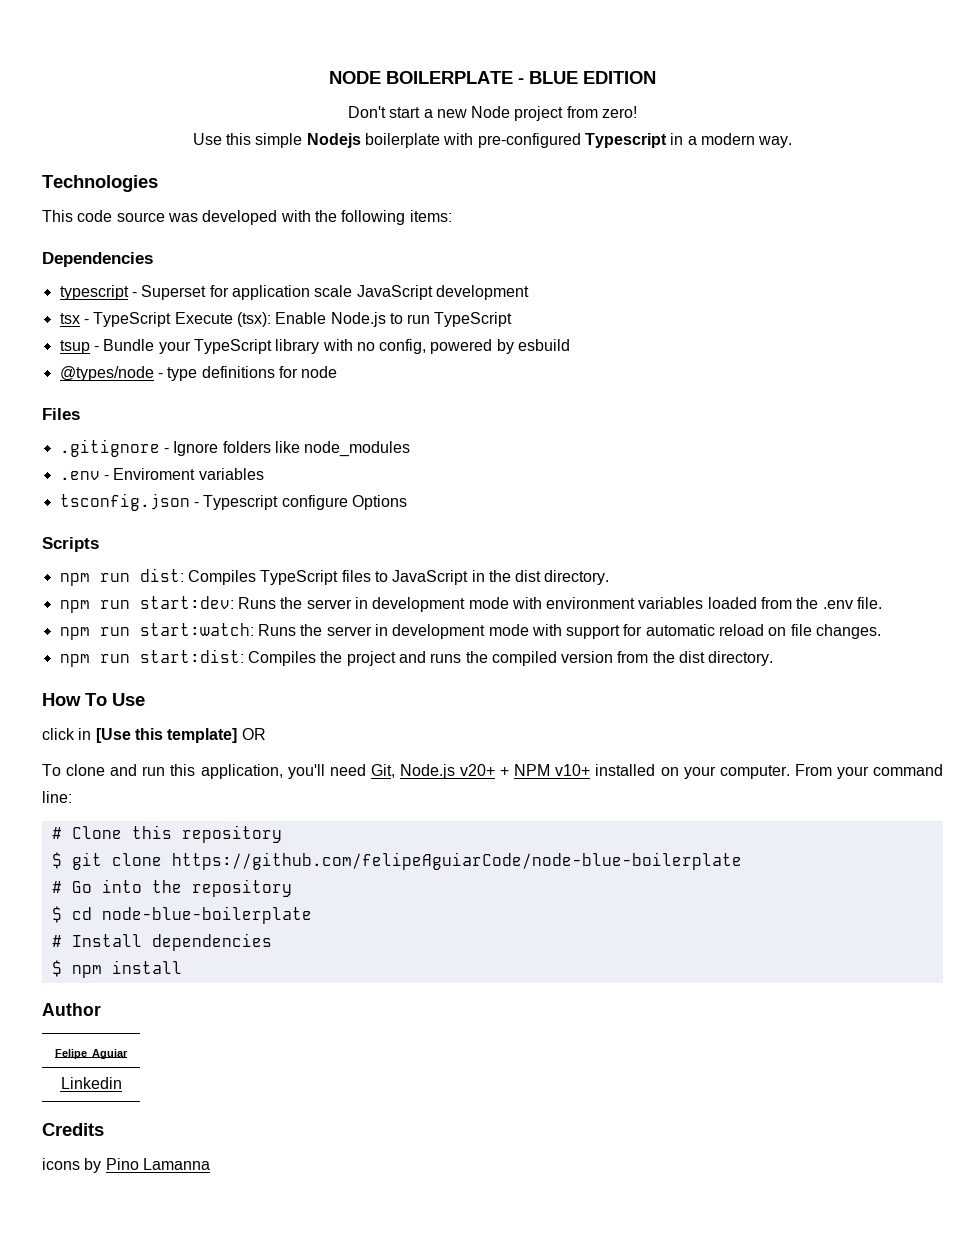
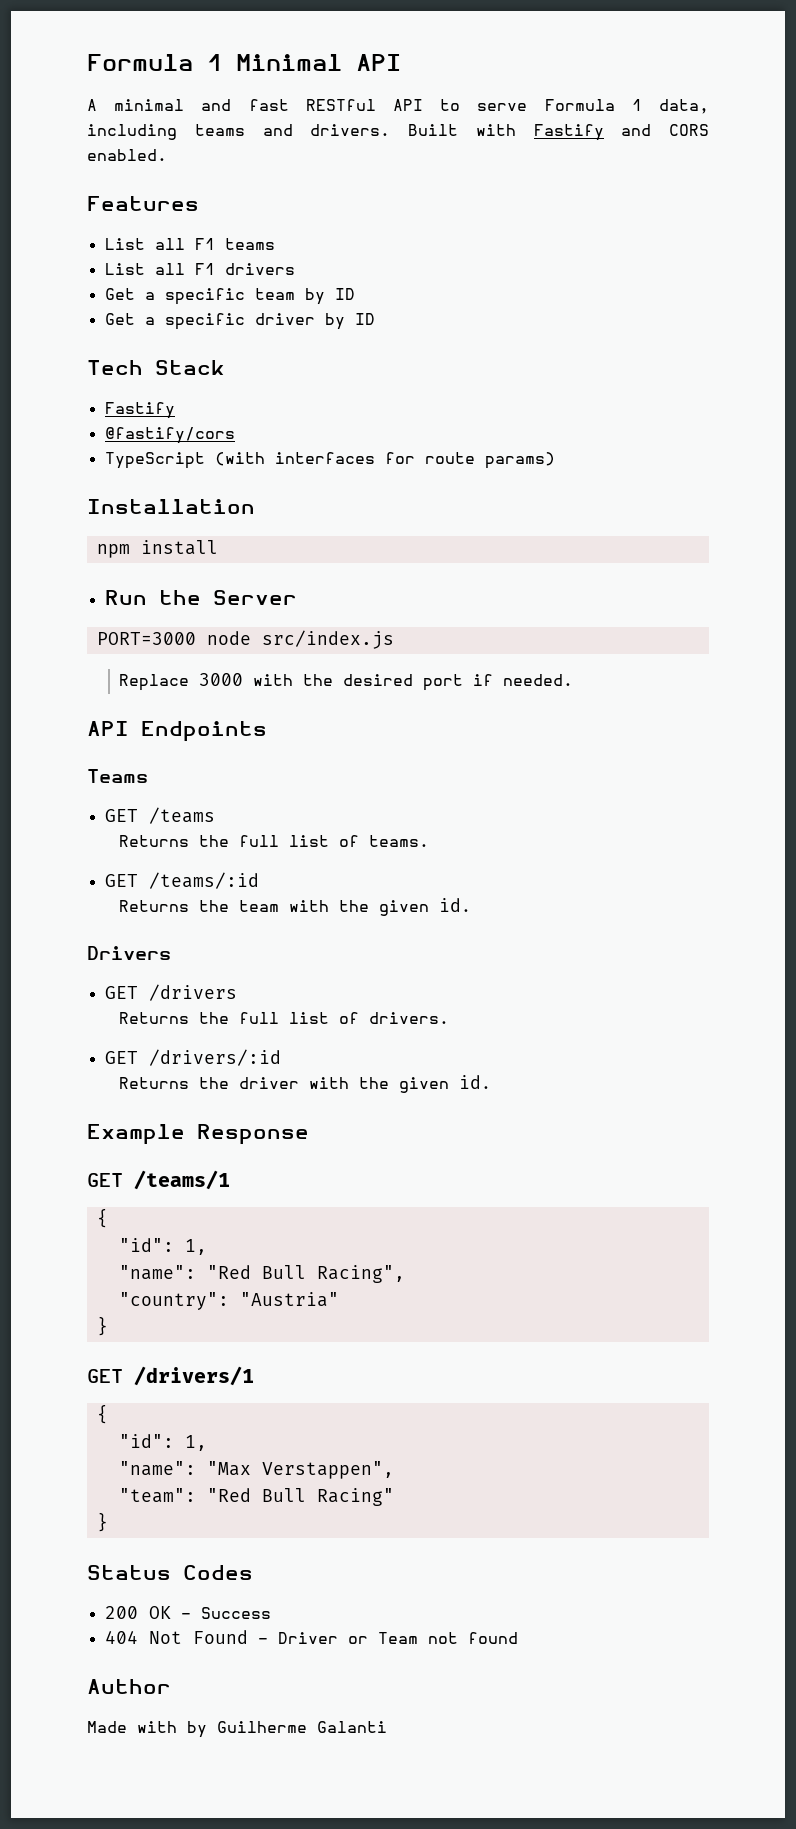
[329,71,656,84] [347,106,638,121] [192,133,793,148] [42,175,158,192] [42,210,452,225] [42,252,153,267] [59,285,529,300] [59,312,513,327] [59,339,571,354] [59,366,338,381] [42,408,80,420] [59,439,411,457] [59,468,264,480] [59,493,407,511] [42,537,99,552] [59,568,610,586] [59,596,883,613] [59,623,882,640] [59,649,774,667] [42,693,145,706] [42,728,266,743] [42,764,944,779] [42,791,72,803] [51,825,282,843] [51,852,742,870] [51,879,292,897] [51,906,312,924] [51,933,272,951] [51,960,182,978] [42,1003,101,1016] [55,1049,128,1059] [60,1077,122,1089] [42,1123,104,1136] [42,1158,210,1173] NODE BOILERPLATE - BLUE EDITION // Don't start a new Node project from zero! // Use this simple Nodejs boilerplate with pre-configured Typescript in a modern way. // Technologies // This code source was developed with the following items: // Dependencies // typescript - Superset for application scale JavaScript development // tsx - TypeScript Execute (tsx): Enable Node.js to run TypeScript // tsup - Bundle your TypeScript library with no config, powered by esbuild // @types/node - type definitions for node // Files // .gitignore - Ignore folders like node_modules // .env - Enviroment variables // tsconfig.json - Typescript configure Options // Scripts // npm run dist: Compiles TypeScript files to JavaScript in the dist directory. // npm run start:dev: Runs the server in development mode with environment variables loaded from the .env file. // npm run start:watch: Runs the server in development mode with support for automatic reload on file changes. // npm run start:dist: Compiles the project and runs the compiled version from the dist directory. // How To Use // click in [Use this template] OR // To clone and run this application, you'll need Git, Node.js v20+ + NPM v10+ installed on your computer. From your command line: // # Clone this repository // $ git clone https://github.com/felipeAguiarCode/node-blue-boilerplate // # Go into the repository // $ cd node-blue-boilerplate // # Install dependencies // $ npm install // Author // Felipe Aguiar // Linkedin // Credits // icons by Pino Lamanna -> [87,54,401,71] [87,99,709,114] [87,124,709,141] [87,149,167,161] [87,196,199,211] [104,238,275,250] [104,263,295,275] [104,288,355,305] [104,313,375,330] [87,360,225,375] [104,402,175,419] [104,427,235,444] [104,452,555,469] [87,499,255,514] [96,540,218,558] [104,590,297,605] [96,630,394,649] [118,673,573,691] [87,721,267,742] [87,769,148,783] [104,807,215,824] [118,835,429,847] [104,872,259,889] [118,898,471,916] [87,946,171,960] [104,984,237,1001] [118,1012,449,1024] [104,1049,281,1066] [118,1075,491,1093] [87,1124,309,1145] [87,1170,230,1190] [96,1208,108,1228] [118,1238,207,1255] [118,1265,405,1283] [118,1292,339,1310] [96,1316,108,1336] [87,1366,254,1386] [96,1404,108,1424] [118,1434,207,1451] [118,1461,394,1479] [118,1488,394,1506] [96,1512,108,1532] [87,1565,253,1580] [104,1606,271,1619] [104,1630,518,1644] [87,1679,171,1694] [87,1721,387,1738] Formula 1 Minimal API // A minimal and fast RESTful API to serve Formula 1 data, including teams and drivers. Built with Fastify and CORS enabled. // Features // List all F1 teams // List all F1 drivers // Get a specific team by ID // Get a specific driver by ID // Tech Stack // Fastify // @fastify/cors // TypeScript (with interfaces for route params) // Installation // npm install // Run the Server // PORT=3000 node src/index.js // Replace 3000 with the desired port if needed. // API Endpoints // Teams // GET /teams // Returns the full list of teams. // GET /teams/:id // Returns the team with the given id. // Drivers // GET /drivers // Returns the full list of drivers. // GET /drivers/:id // Returns the driver with the given id. // Example Response // GET /teams/1 // { // "id": 1, // "name": "Red Bull Racing", // "country": "Austria" // } // GET /drivers/1 // { // "id": 1, // "name": "Max Verstappen", // "team": "Red Bull Racing" // } // Status Codes // 200 OK – Success // 404 Not Found – Driver or Team not found // Author // Made with by Guilherme Galanti

